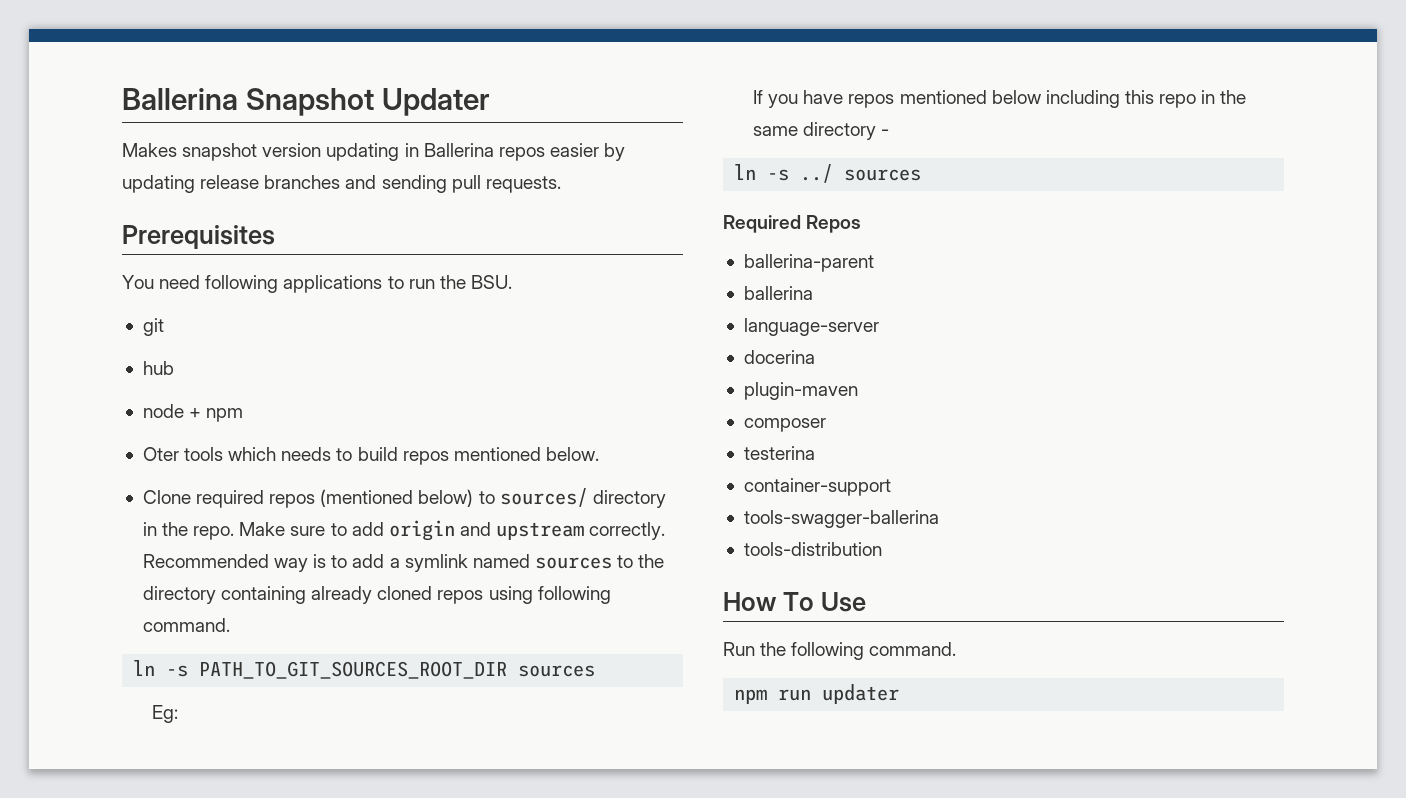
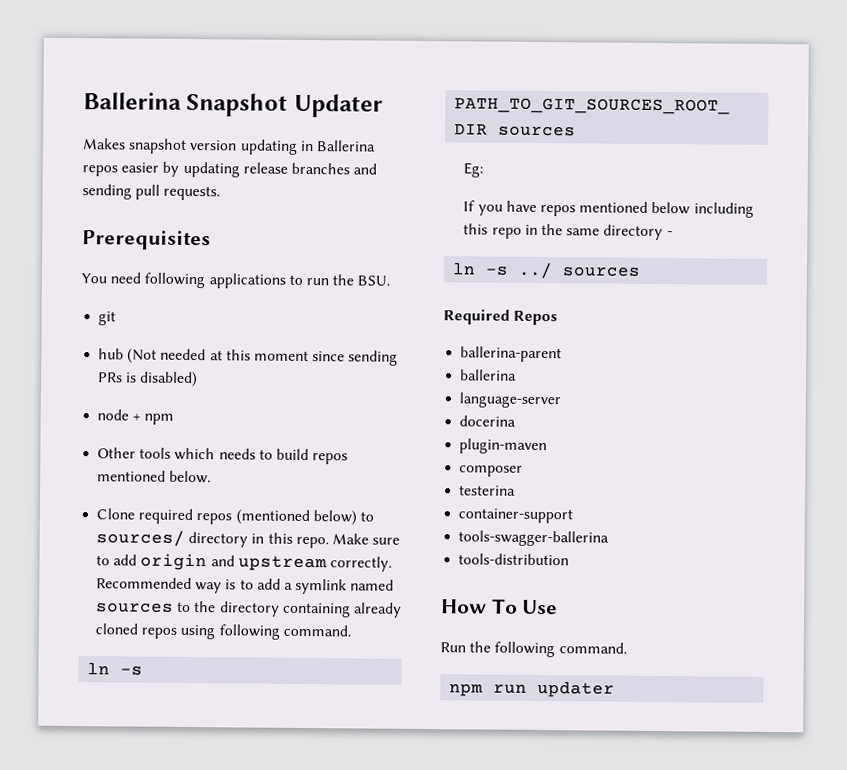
(174, 368) none -> [127,348,399,366] [98,371,199,388] (Not needed at this moment since sending PRs is disabled)
[142,447,179,461] Oter -> [97,447,137,459] Other
[162,522,189,536] the -> [267,532,293,544] this

